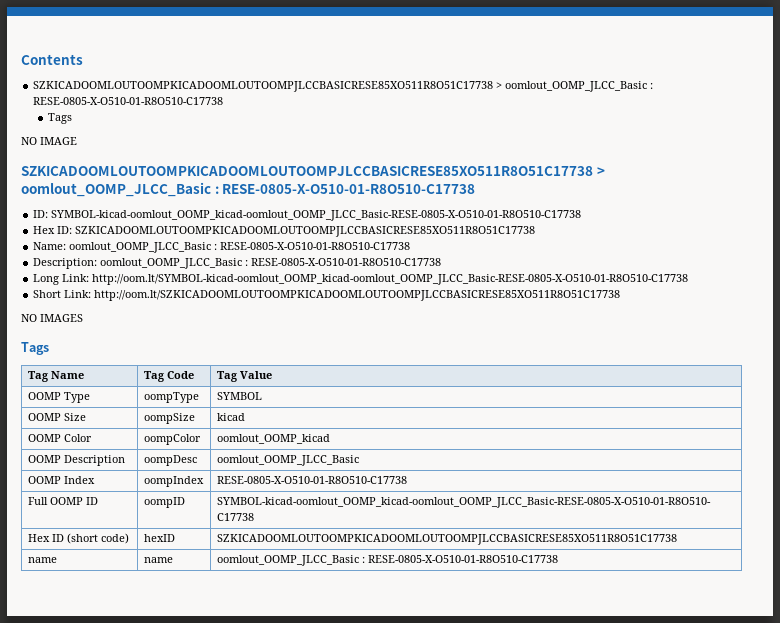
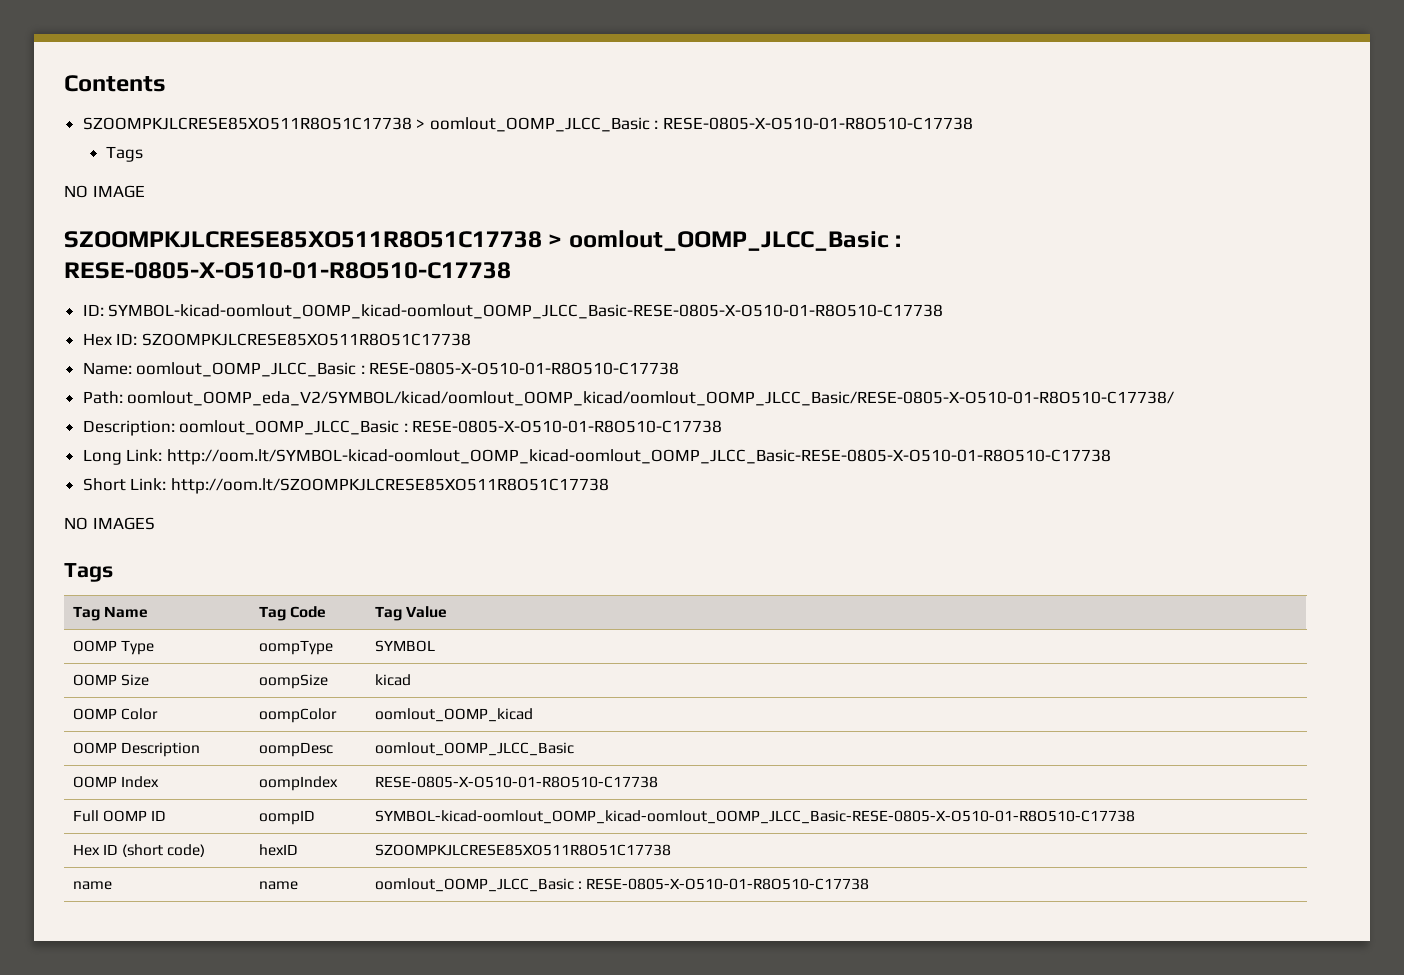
[33,81,494,92] SZKICADOOMLOUTOOMPKICADOOMLOUTOOMPJLCCBASICRESE85XO511R8O51C17738 -> [82,117,412,130] SZOOMPKJLCRESE85XO511R8O51C17738
[21,166,593,176] SZKICADOOMLOUTOOMPKICADOOMLOUTOOMPJLCCBASICRESE85XO511R8O51C17738 -> [64,231,542,248] SZOOMPKJLCRESE85XO511R8O51C17738
[75,226,536,237] SZKICADOOMLOUTOOMPKICADOOMLOUTOOMPJLCCBASICRESE85XO511R8O51C17738 -> [141,333,471,346] SZOOMPKJLCRESE85XO511R8O51C17738
(411, 246) none -> [82,391,1175,406] // Path: oomlout_OOMP_eda_V2/SYMBOL/kicad/oomlout_OOMP_kicad/oomlout_OOMP_JLCC_Basic/RESE-0805-X-O510-01-R8O510-C17738/
[94,290,621,301] http://oom.lt/SZKICADOOMLOUTOOMPKICADOOMLOUTOOMPJLCCBASICRESE85XO511R8O51C17738 -> [170,478,609,494] http://oom.lt/SZOOMPKJLCRESE85XO511R8O51C17738
[216,534,677,545] SZKICADOOMLOUTOOMPKICADOOMLOUTOOMPJLCCBASICRESE85XO511R8O51C17738 -> [374,844,671,856] SZOOMPKJLCRESE85XO511R8O51C17738

